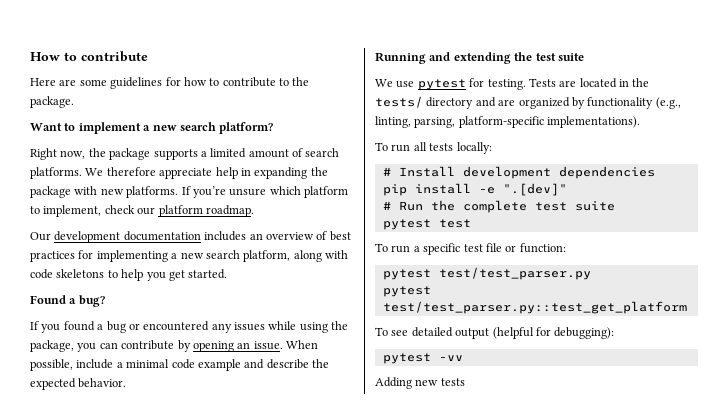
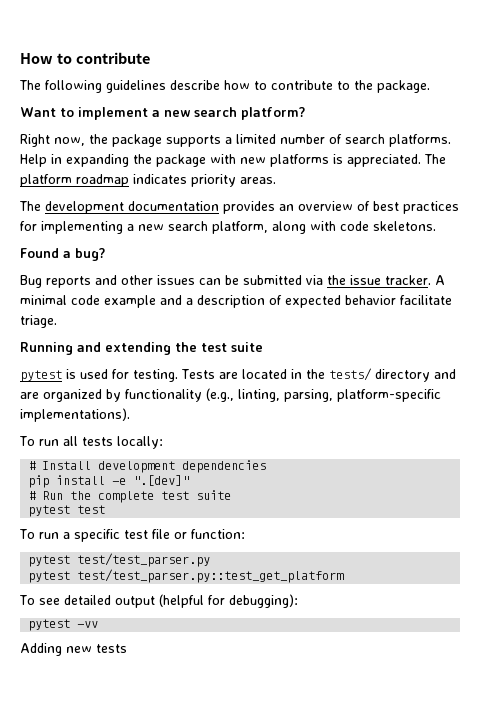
[30,77,181,89] Here are some guidelines for -> [19,80,220,93] The following guidelines describe
[248,149,289,158] amount -> [280,134,325,144] number
[85,167,238,179] We therefore appreciate help -> [20,154,47,167] Help
[126,186,348,198] [30,205,254,217] [30,232,51,241] platforms. If you’re unsure which platform to implement, check our platform roadmap. // Our -> [270,154,446,167] [20,174,276,187] [19,201,41,211] platforms is appreciated. The platform roadmap indicates priority areas. // The
[204,231,247,241] includes -> [223,201,275,214] provides
[56,269,228,281] [30,295,105,307] [30,321,349,333] [30,340,318,352] [30,359,329,371] [30,378,127,390] skeletons to help you get started. // Found a bug? // If you found a bug or encountered any issues while using the package, you can contribute by opening an issue. When possible, include a minimal code example and describe the expected behavior. -> [373,221,436,231] [20,248,105,261] [20,275,445,288] [20,295,452,308] [20,315,57,328] skeletons. // Found a bug? // Bug reports and other issues can be submitted via the issue tracker. A minimal code example and a description of expected behavior facilitate triage.
[375,79,466,90] We use pytest -> [20,369,108,382] pytest is used

